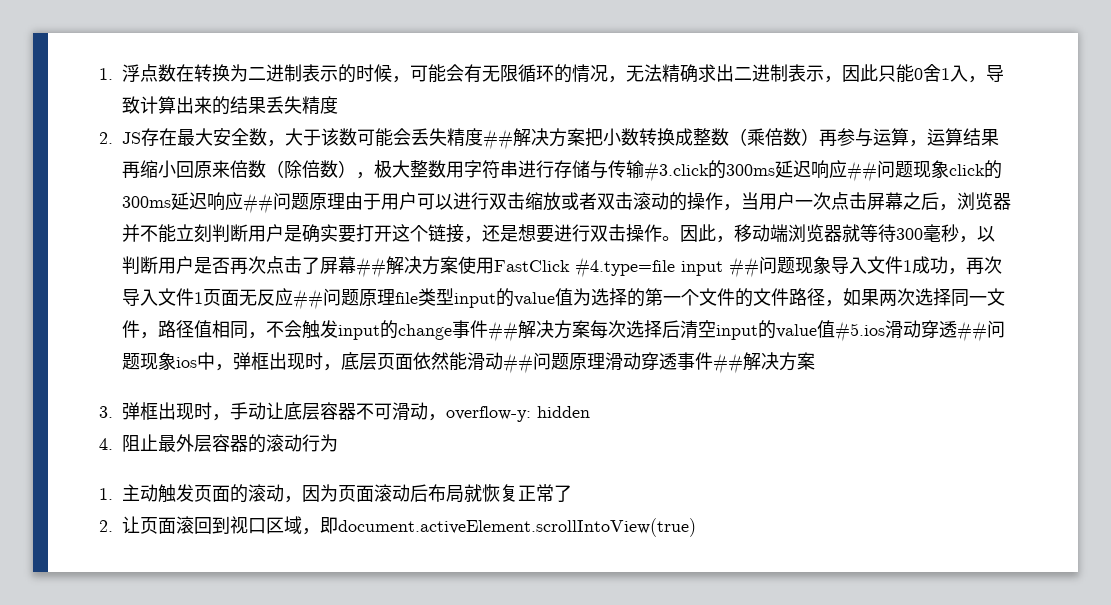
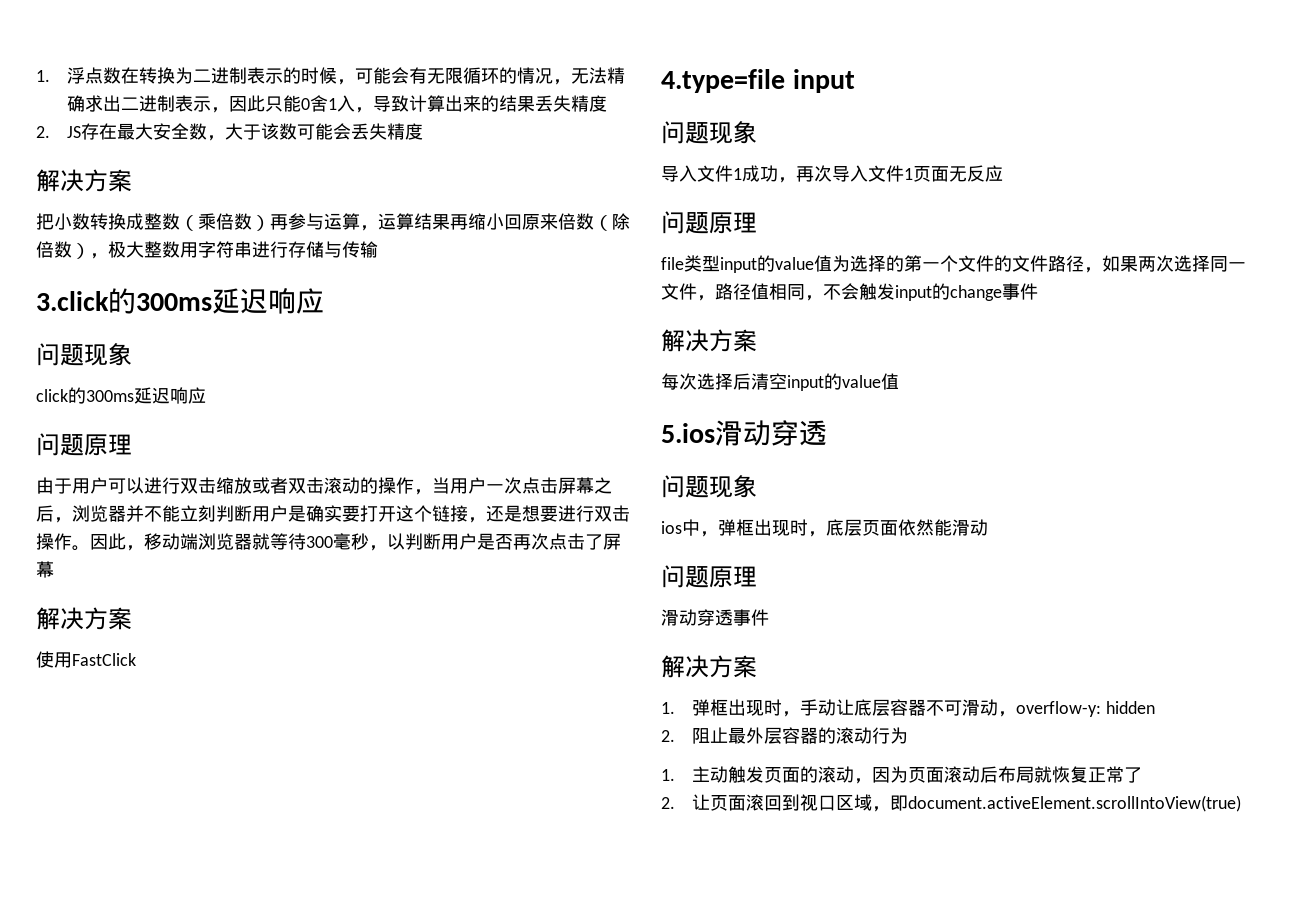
[483,128,585,150] ##解决方案 -> [36,169,132,192] // 解决方案 //
[644,160,949,182] #3.click的300ms延迟响应##问题现象 -> [36,288,324,314] [36,343,132,366] // 3.click的300ms延迟响应 // 问题现象 //
[243,192,345,214] ##问题原理 -> [36,433,132,456] // 问题原理 //
[356,256,458,278] ##解决方案 -> [36,607,132,630] // 解决方案 //
[575,256,831,278] #4.type=file input ##问题现象 -> [661,69,855,93] [661,121,757,144] // 4.type=file input // 问题现象 //
[293,288,395,310] ##问题原理 -> [661,211,757,234] // 问题原理 //
[488,320,590,342] ##解决方案 -> [661,329,757,352] // 解决方案 //
[835,320,1005,342] [122,352,176,370] #5.ios滑动穿透##问题现象 -> [661,420,827,446] [661,475,757,498] // 5.ios滑动穿透 // 问题现象 //
[503,352,605,374] ##问题原理 -> [661,565,757,588] // 问题原理 //
[713,352,815,374] [99,406,113,418] ##解决方案 // 3. -> [661,655,757,678] [661,702,675,714] // 解决方案 // 1.
[99,438,113,450] 4. -> [661,730,675,742] 2.

